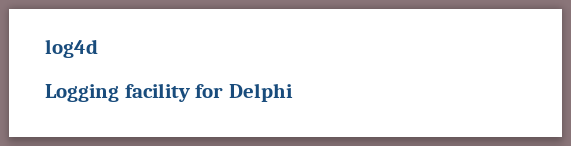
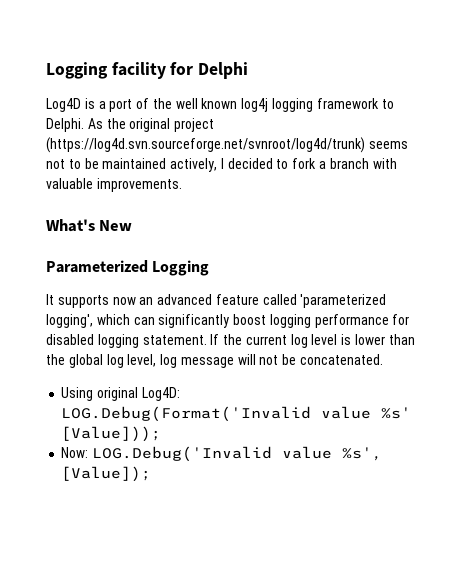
[45,39,98,58] log4d // -> (46, 70) none
(293, 92) none -> [46,98,394,112] [46,118,215,132] [46,137,408,153] [46,158,397,172] [46,178,182,192] [46,219,133,232] [46,260,210,276] [46,294,387,308] [46,314,410,328] [46,334,415,348] [46,354,384,368] [61,387,180,401] [61,406,412,422] [61,426,162,442] [61,446,383,462] [61,466,152,482] // Log4D is a port of the well known log4j logging framework to Delphi. As the original project (https://log4d.svn.sourceforge.net/svnroot/log4d/trunk) seems not to be maintained actively, I decided to fork a branch with valuable improvements. // What's New // Parameterized Logging // It supports now an advanced feature called 'parameterized logging', which can significantly boost logging performance for disabled logging statement. If the current log level is lower than the global log level, log message will not be concatenated. // Using original Log4D: LOG.Debug(Format('Invalid value %s' [Value])); // Now: LOG.Debug('Invalid value %s', [Value]);

